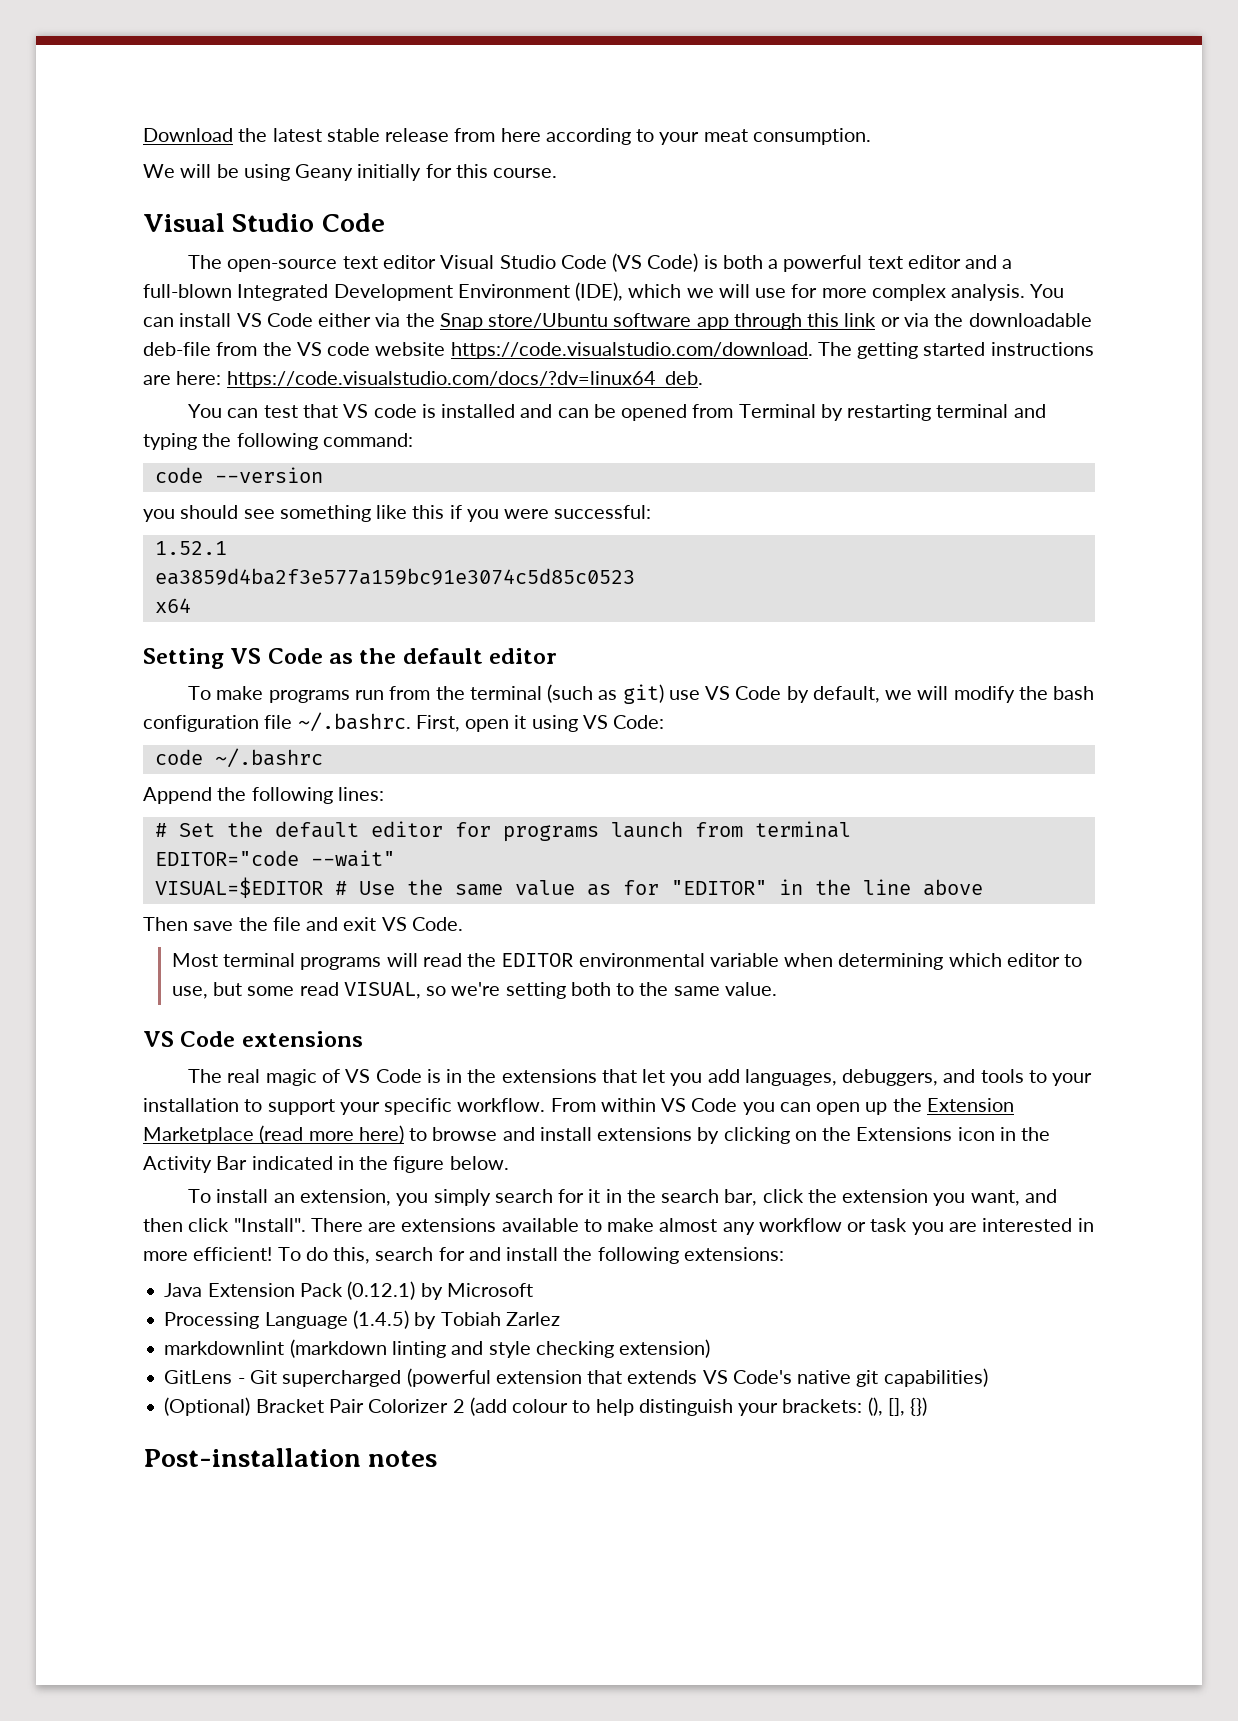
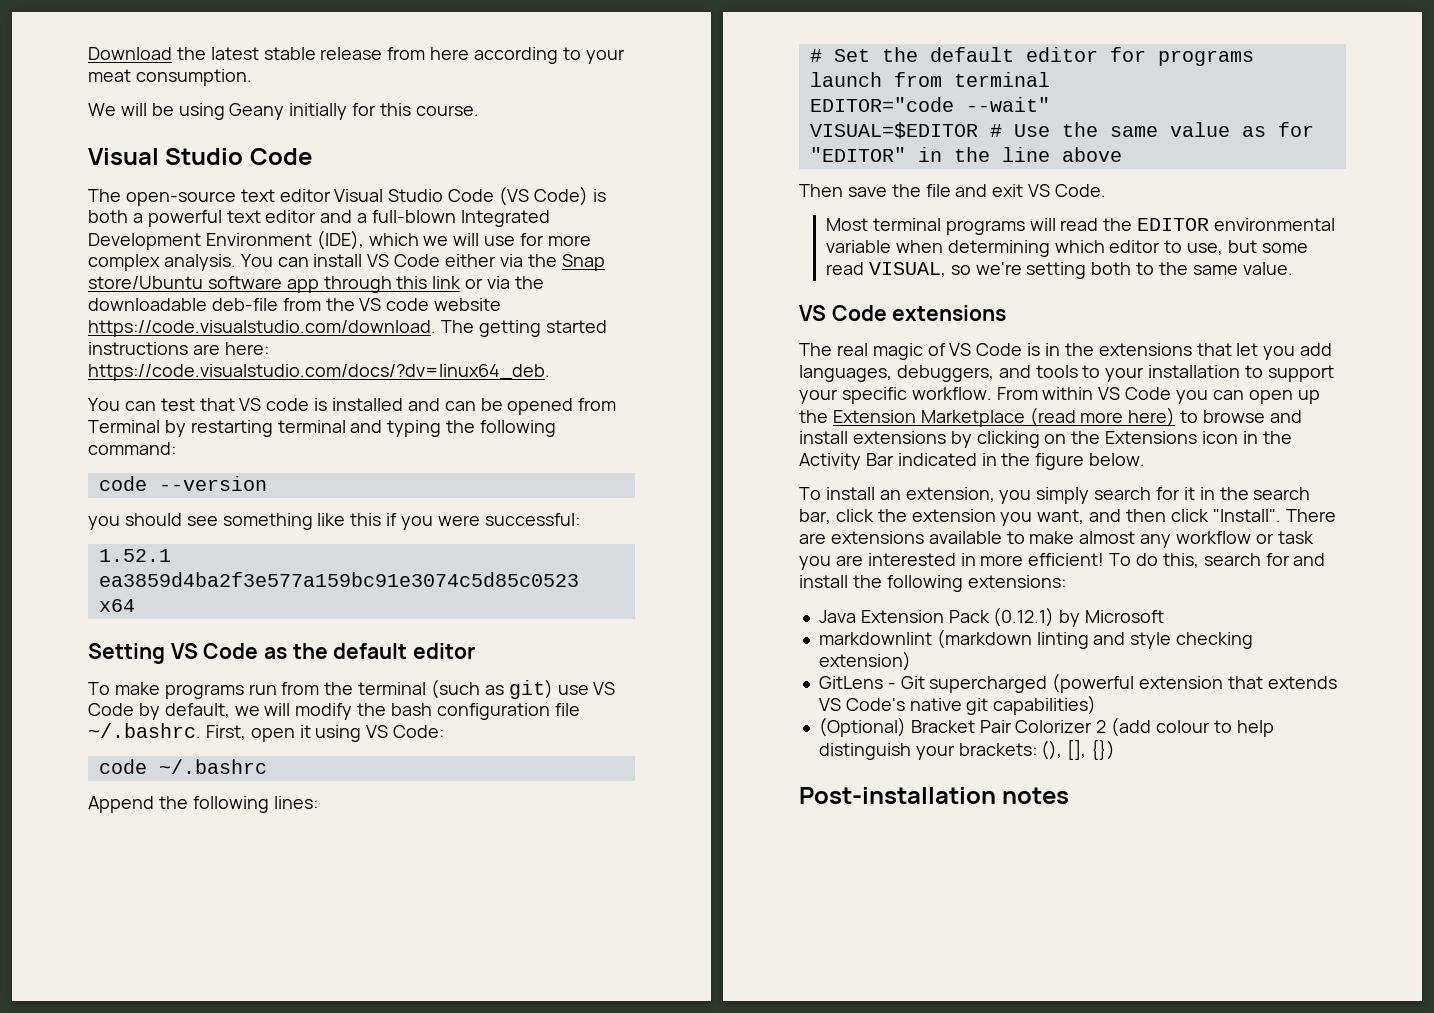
[164,1310,560,1329] // Processing Language (1.4.5) by Tobiah Zarlez -> (1165, 616) none

